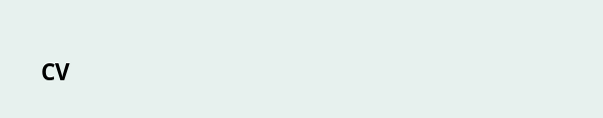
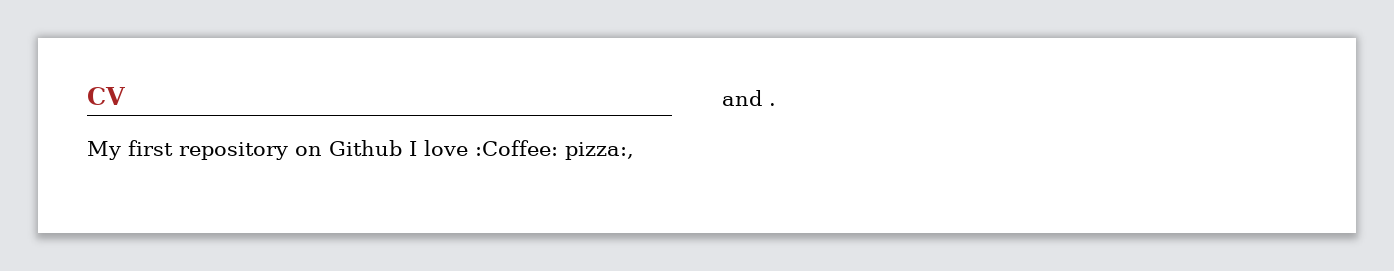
(71, 72) none -> [87,140,634,160] [722,90,776,106] // My first repository on Github I love :Coffee: pizza:, and .

